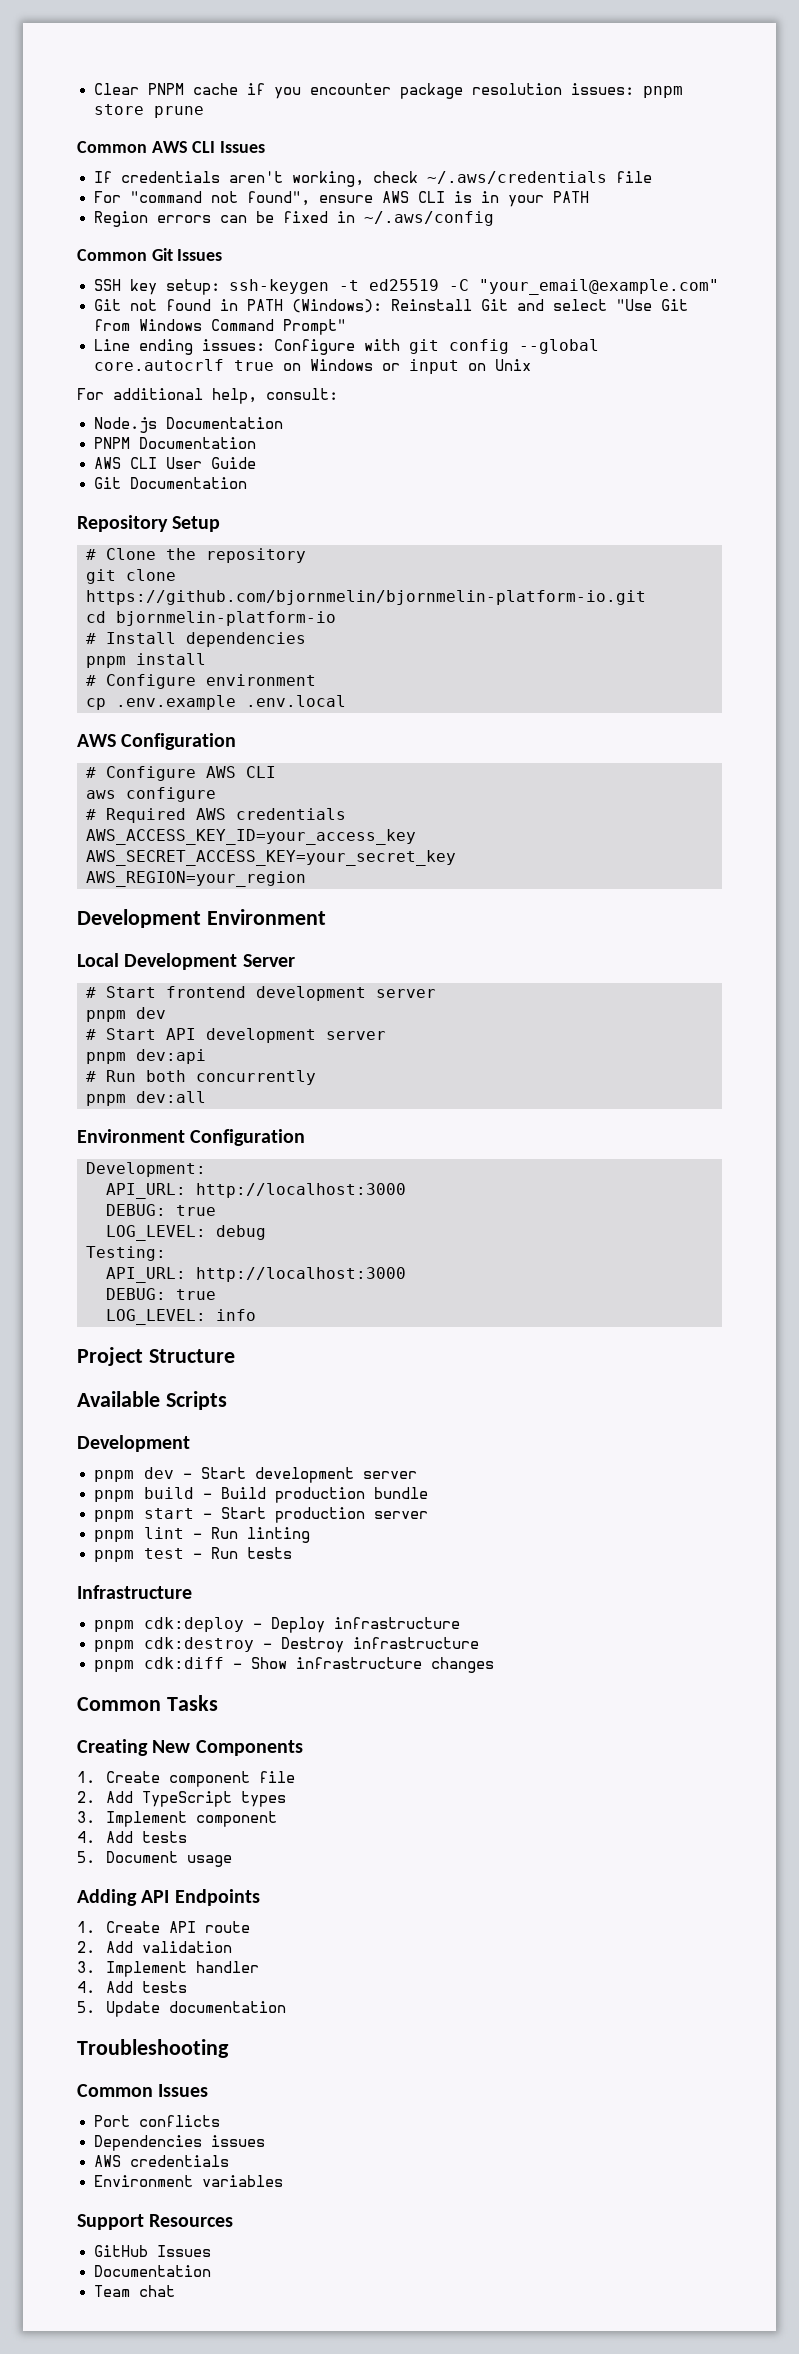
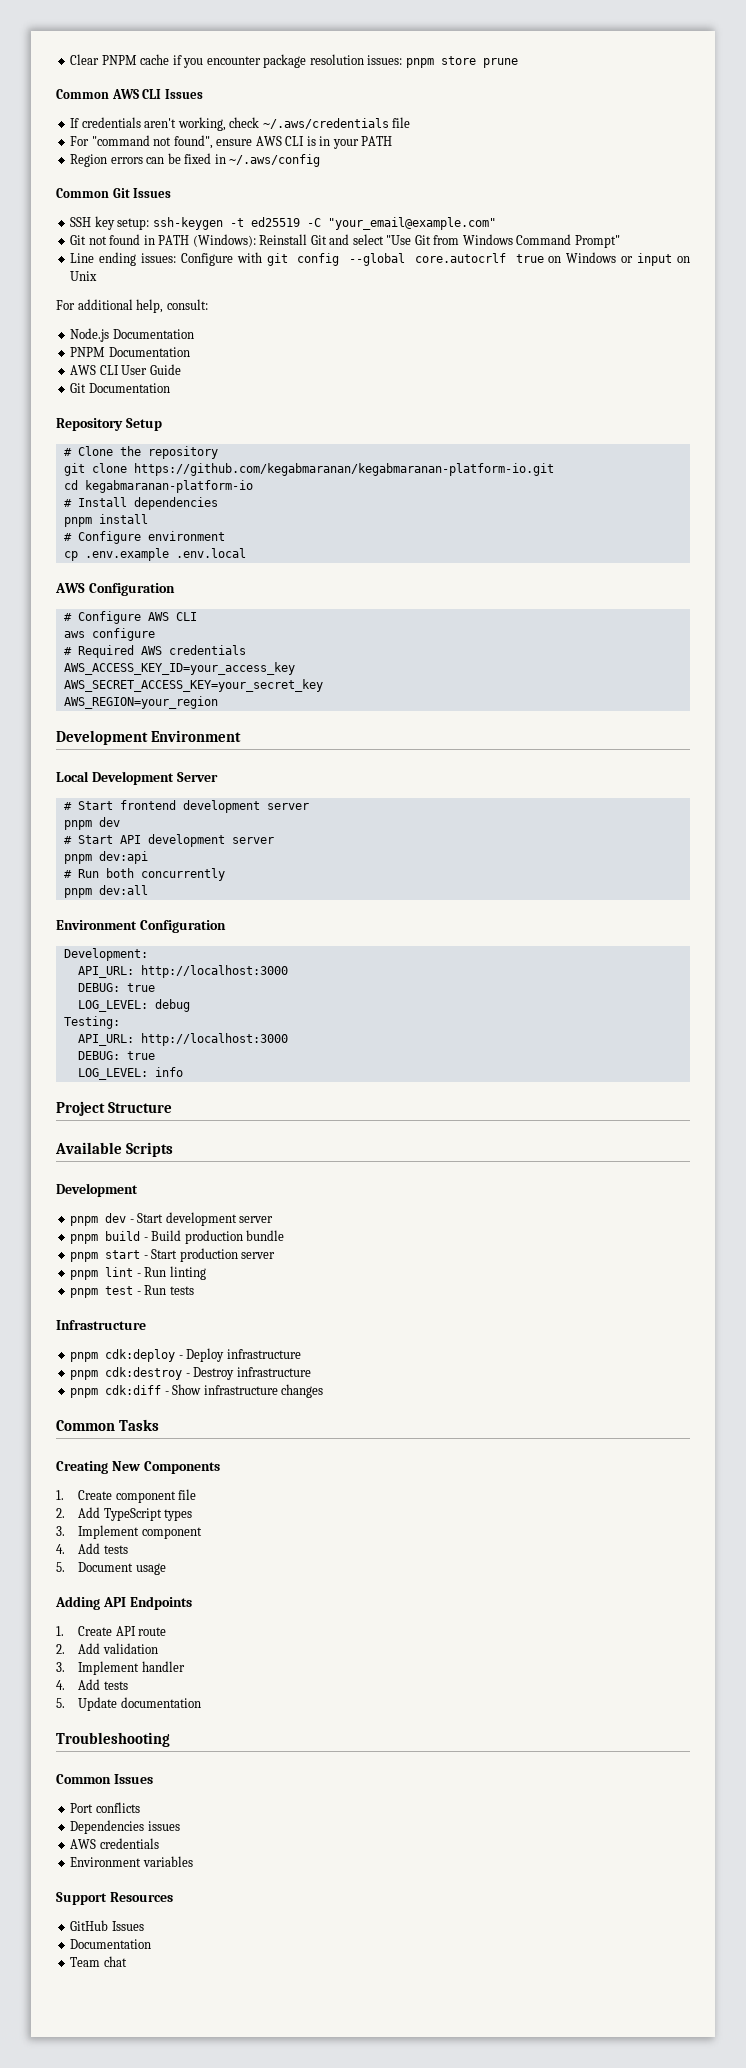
[86,590,646,605] https://github.com/bjornmelin/bjornmelin-platform-io.git -> [133,463,554,476] https://github.com/kegabmaranan/kegabmaranan-platform-io.git
[116,611,336,626] bjornmelin-platform-io -> [84,480,253,493] kegabmaranan-platform-io

